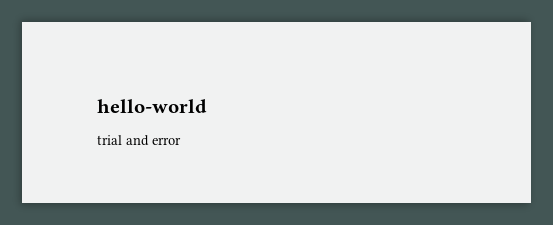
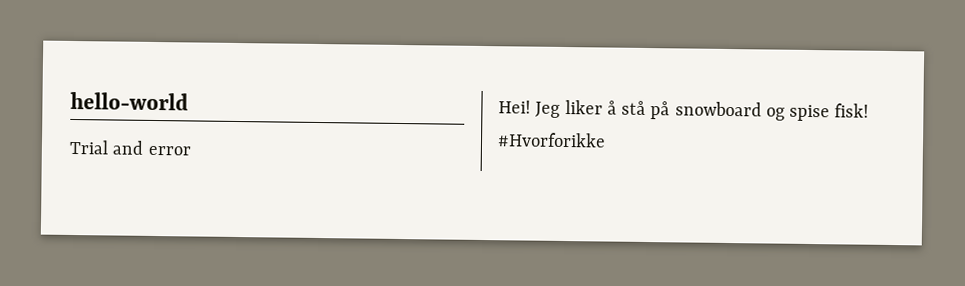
[97,135,122,145] trial -> [69,139,109,155] Trial
(181, 141) none -> [498,99,870,122] [497,132,606,148] // Hei! Jeg liker å stå på snowboard og spise fisk! #Hvorforikke

